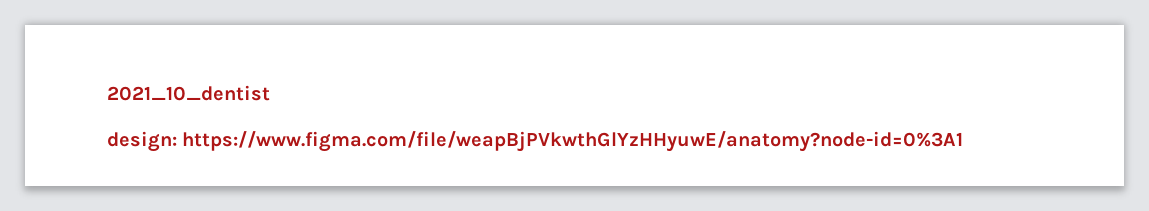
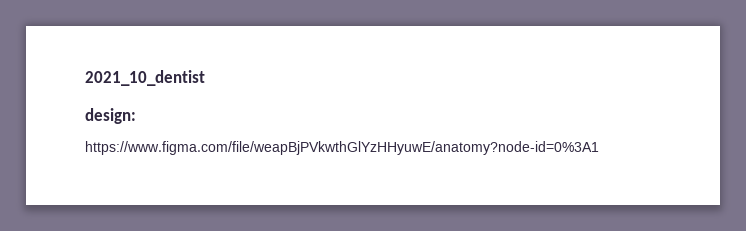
(177, 141) none -> (136, 116) //

